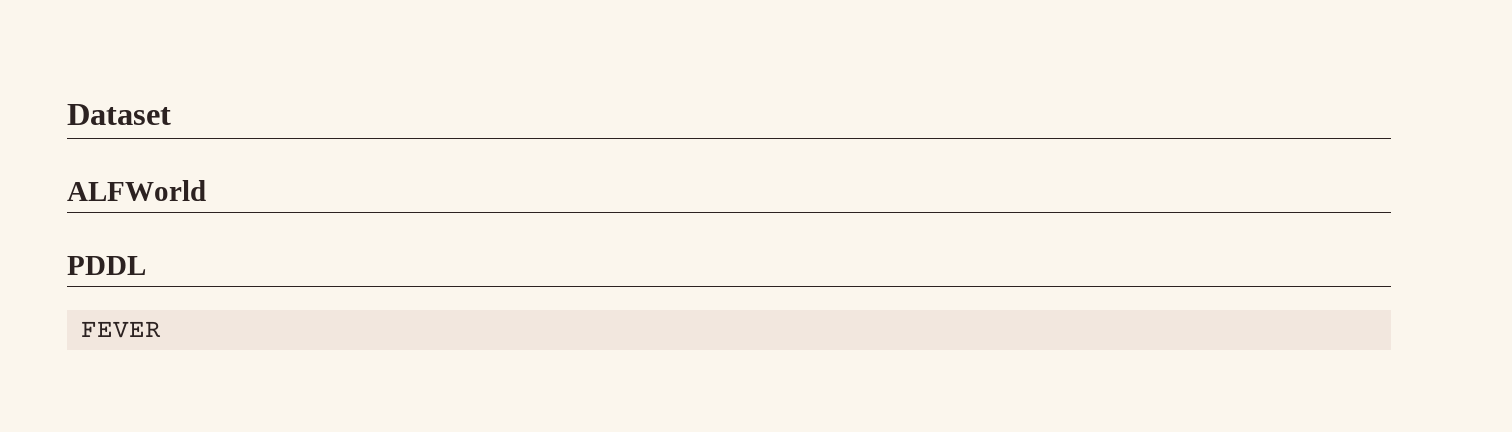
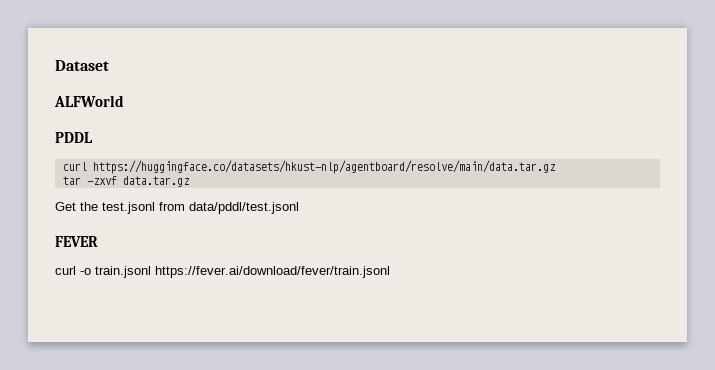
[80,321,161,338] FEVER -> [62,160,556,174] [62,176,190,187] [55,202,299,214] [55,236,98,247] [55,266,390,278] curl https://huggingface.co/datasets/hkust-nlp/agentboard/resolve/main/data.tar.gz // tar -zxvf data.tar.gz // Get the test.jsonl from data/pddl/test.jsonl // FEVER // curl -o train.jsonl https://fever.ai/download/fever/train.jsonl

